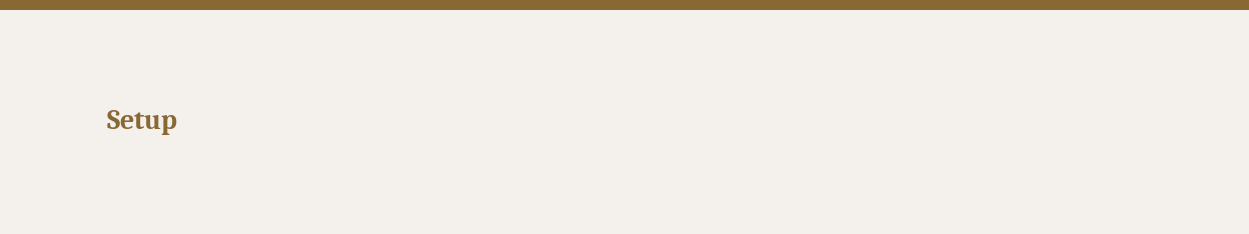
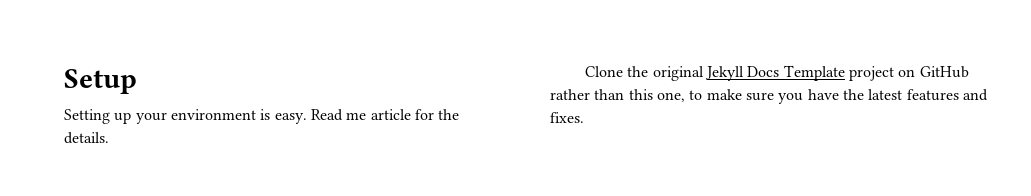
(177, 122) none -> [64,109,460,124] [64,132,109,144] [585,65,969,81] [550,89,988,104] [550,112,584,123] // Setting up your environment is easy. Read me article for the details. // Clone the original Jekyll Docs Template project on GitHub rather than this one, to make sure you have the latest features and fixes.

